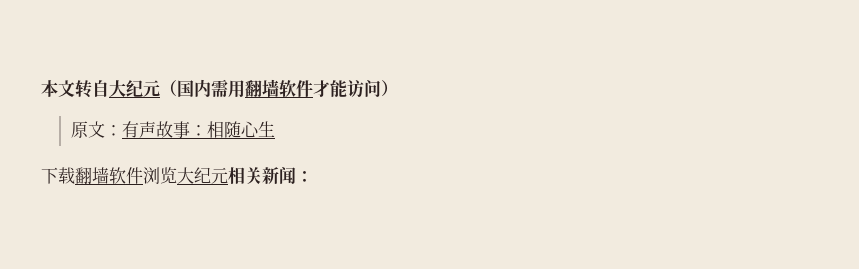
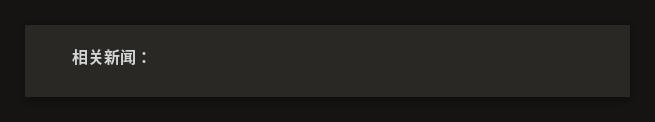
[41,79,398,98] [70,121,275,138] [41,167,228,184] 本文转自大纪元（国内需用翻墙软件才能访问） // 原文：有声故事：相随心生 // 下载翻墙软件浏览大纪元 -> (72, 57) none

